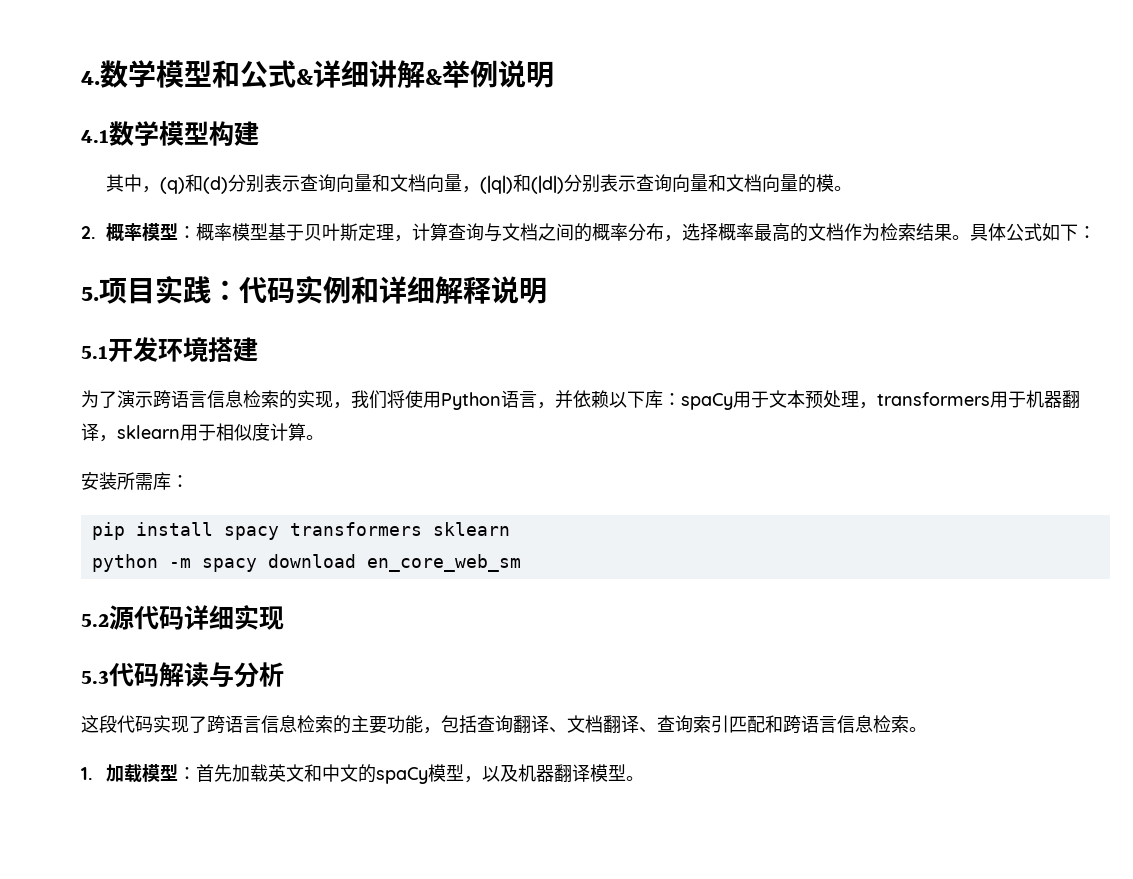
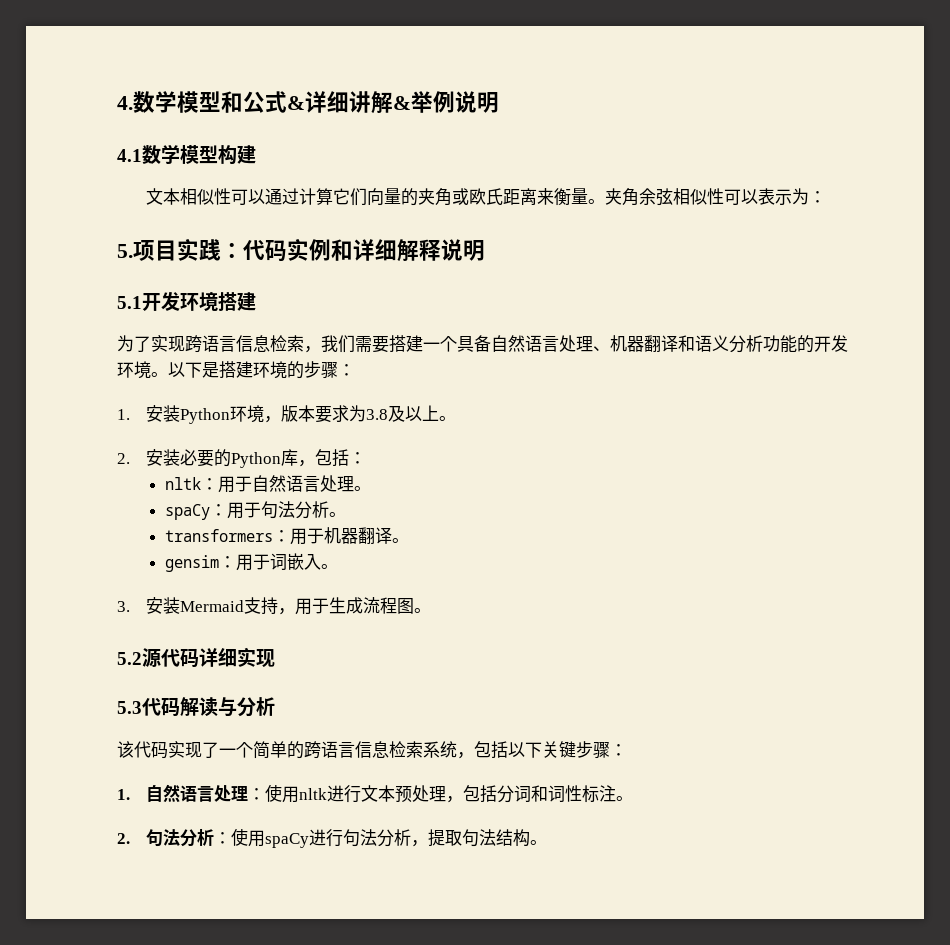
[105,174,852,194] [81,223,1078,242] 其中，(q)和(d)分别表示查询向量和文档向量，(|q|)和(|d|)分别表示查询向量和文档向量的模。 // 2.概率模型：概率模型基于贝叶斯定理，计算查询与文档之间的概率分布，选择概率最高的文档作为检索结果。具体公式如下 -> [146,188,810,206] 文本相似性可以通过计算它们向量的夹角或欧氏距离来衡量。夹角余弦相似性可以表示为
[117,390,1080,410] [81,423,324,442] [81,472,189,490] [91,522,510,540] [91,554,521,572] 演示跨语言信息检索的实现，我们将使用Python语言，并依赖以下库：spaCy用于文本预处理，transformers用于机器翻译，sklearn用于相似度计算。 // 安装所需库： // pip install spacy transformers sklearn // python -m spacy download en_core_web_sm -> [151,335,848,353] [117,361,355,379] [117,405,457,424] [117,449,367,468] [165,475,372,493] [165,501,347,520] [165,527,410,545] [165,553,339,572] [117,597,432,615] 实现跨语言信息检索，我们需要搭建一个具备自然语言处理、机器翻译和语义分析功能的开发环境。以下是搭建环境的步骤： // 1.安装Python环境，版本要求为3.8及以上。 // 2.安装必要的Python库，包括： // nltk：用于自然语言处理。 // spaCy：用于句法分析。 // transformers：用于机器翻译。 // gensim：用于词嵌入。 // 3.安装Mermaid支持，用于生成流程图。
[81,715,117,733] 这段 -> [117,741,134,758] 该
[207,715,927,734] [81,764,626,784] 跨语言信息检索的主要功能，包括查询翻译、文档翻译、查询索引匹配和跨语言信息检索。 // 1.加载模型：首先加载英文和中文的spaCy模型，以及机器翻译模型 -> [219,741,627,759] [117,784,634,803] [117,828,531,848] 一个简单的跨语言信息检索系统，包括以下关键步骤： // 1.自然语言处理：使用nltk进行文本预处理，包括分词和词性标注。 // 2.句法分析：使用spaCy进行句法分析，提取句法结构

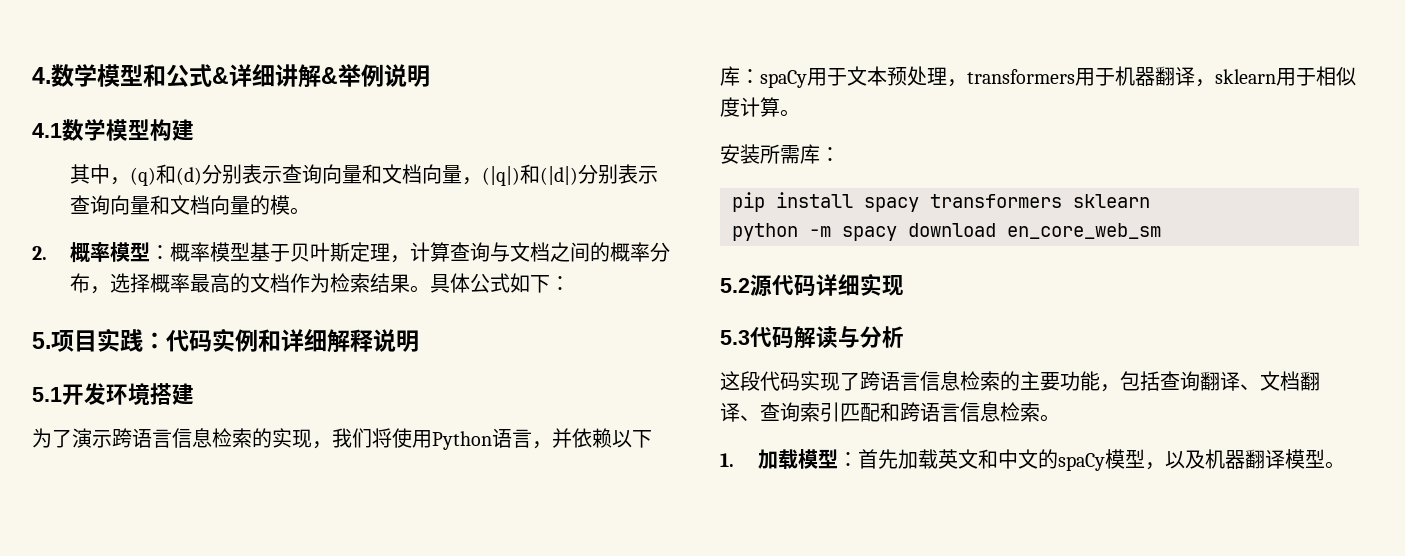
[146,188,810,206] 文本相似性可以通过计算它们向量的夹角或欧氏距离来衡量。夹角余弦相似性可以表示为 -> [70,164,659,186] [70,195,311,215] [32,242,671,263] [70,273,551,294] 其中，(q)和(d)分别表示查询向量和文档向量，(|q|)和(|d|)分别表示查询向量和文档向量的模。 // 2.概率模型：概率模型基于贝叶斯定理，计算查询与文档之间的概率分布，选择概率最高的文档作为检索结果。具体公式如下
[151,335,848,353] [117,361,355,379] [117,405,457,424] [117,449,367,468] [165,475,372,493] [165,501,347,520] [165,527,410,545] [165,553,339,572] [117,597,432,615] 实现跨语言信息检索，我们需要搭建一个具备自然语言处理、机器翻译和语义分析功能的开发环境。以下是搭建环境的步骤： // 1.安装Python环境，版本要求为3.8及以上。 // 2.安装必要的Python库，包括： // nltk：用于自然语言处理。 // spaCy：用于句法分析。 // transformers：用于机器翻译。 // gensim：用于词嵌入。 // 3.安装Mermaid支持，用于生成流程图。 -> [72,428,652,450] [720,66,1356,88] [720,97,800,117] [720,144,840,164] [732,192,1150,212] [732,223,1161,241] 演示跨语言信息检索的实现，我们将使用Python语言，并依赖以下库：spaCy用于文本预处理，transformers用于机器翻译，sklearn用于相似度计算。 // 安装所需库： // pip install spacy transformers sklearn // python -m spacy download en_core_web_sm
[117,741,134,758] 该 -> [720,371,760,391] 这段
[219,741,627,759] [117,784,634,803] [117,828,531,848] 一个简单的跨语言信息检索系统，包括以下关键步骤： // 1.自然语言处理：使用nltk进行文本预处理，包括分词和词性标注。 // 2.句法分析：使用spaCy进行句法分析，提取句法结构 -> [860,371,1320,392] [720,402,1060,422] [720,449,1326,471] 跨语言信息检索的主要功能，包括查询翻译、文档翻译、查询索引匹配和跨语言信息检索。 // 1.加载模型：首先加载英文和中文的spaCy模型，以及机器翻译模型

